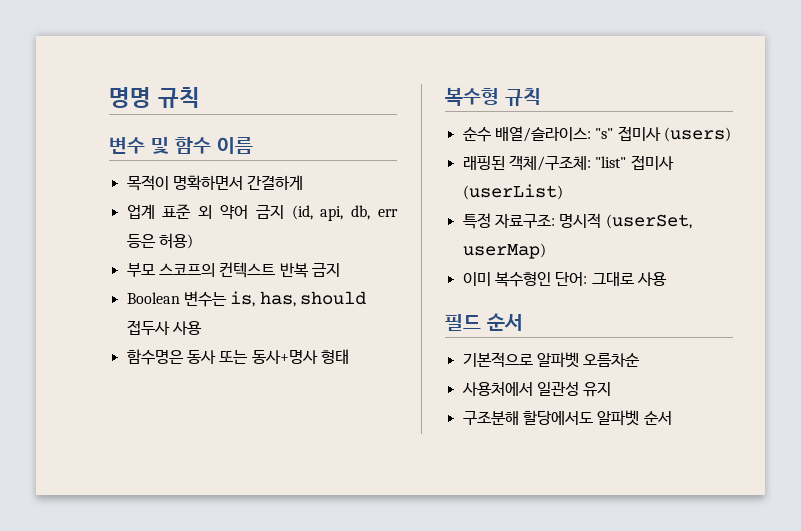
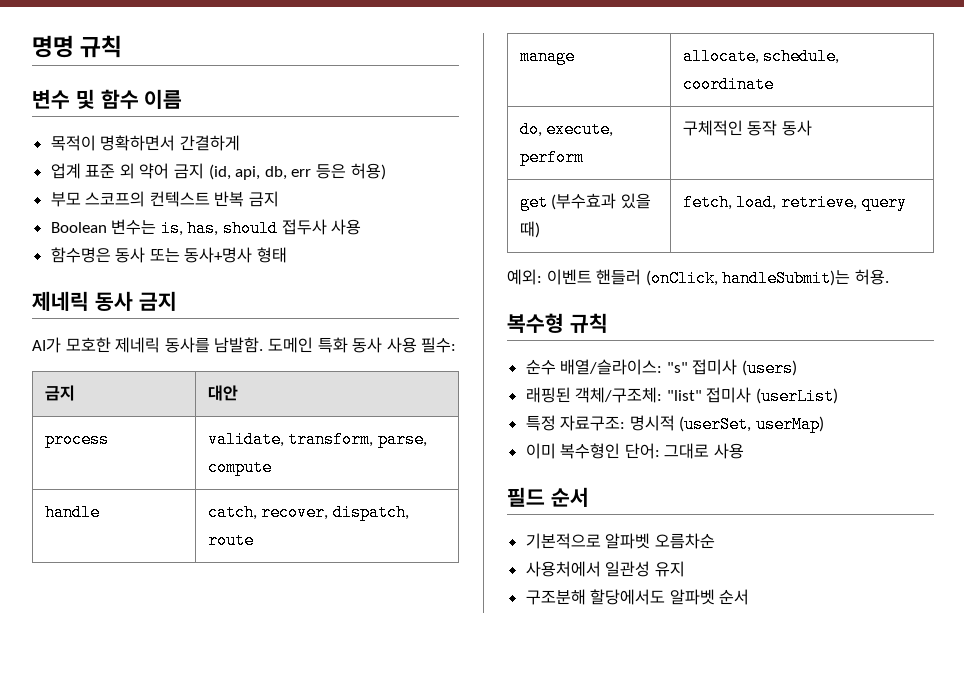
(349, 356) none -> [32,291,177,311] [32,337,457,353] [44,385,75,401] [207,385,238,401] [44,431,109,448] [207,431,427,448] [207,459,272,476] [44,504,100,521] [207,504,409,521] [207,532,254,549] [519,48,575,65] [682,48,840,65] [682,76,774,93] [519,121,614,138] [519,149,584,166] [682,120,812,136] [519,193,651,211] [519,221,540,238] [682,194,908,211] [507,269,889,287] // 제네릭 동사 금지 // AI가 모호한 제네릭 동사를 남발함. 도메인 특화 동사 사용 필수: // 금지 | 대안 // process | validate, transform, parse, compute // handle | catch, recover, dispatch, route // manage | allocate, schedule, coordinate // do, execute, perform | 구체적인 동작 동사 // get (부수효과 있을 때) | fetch, load, retrieve, query // 예외: 이벤트 핸들러 (onClick, handleSubmit)는 허용.

